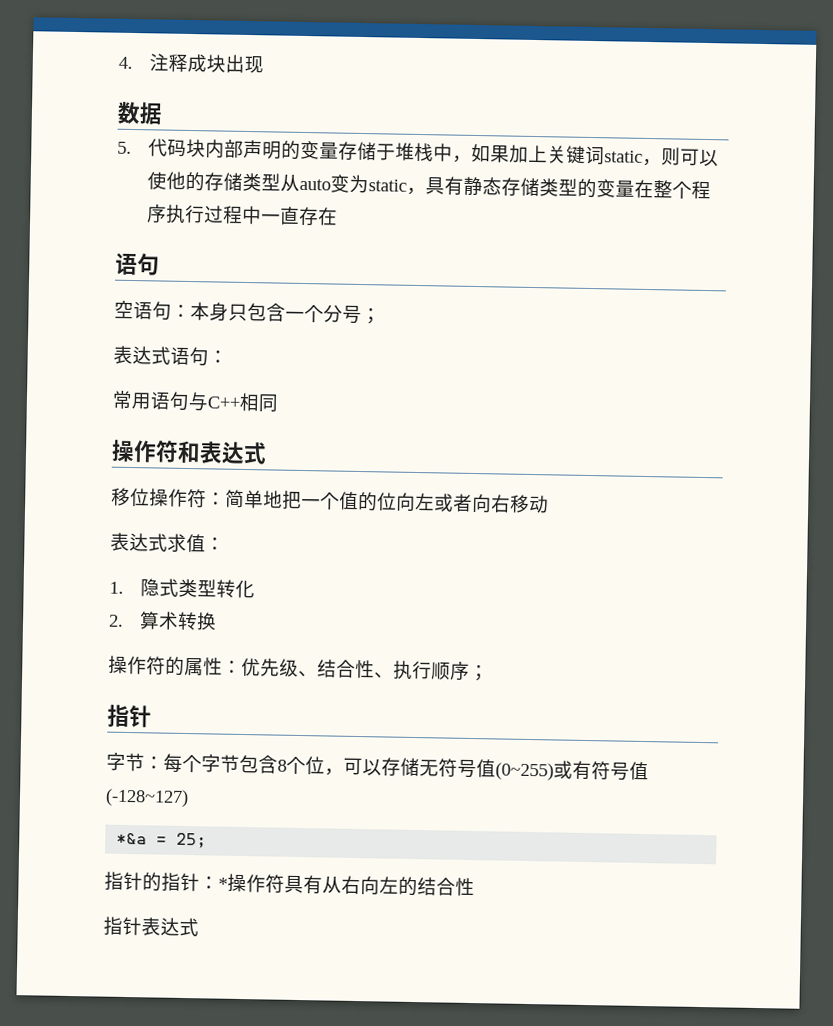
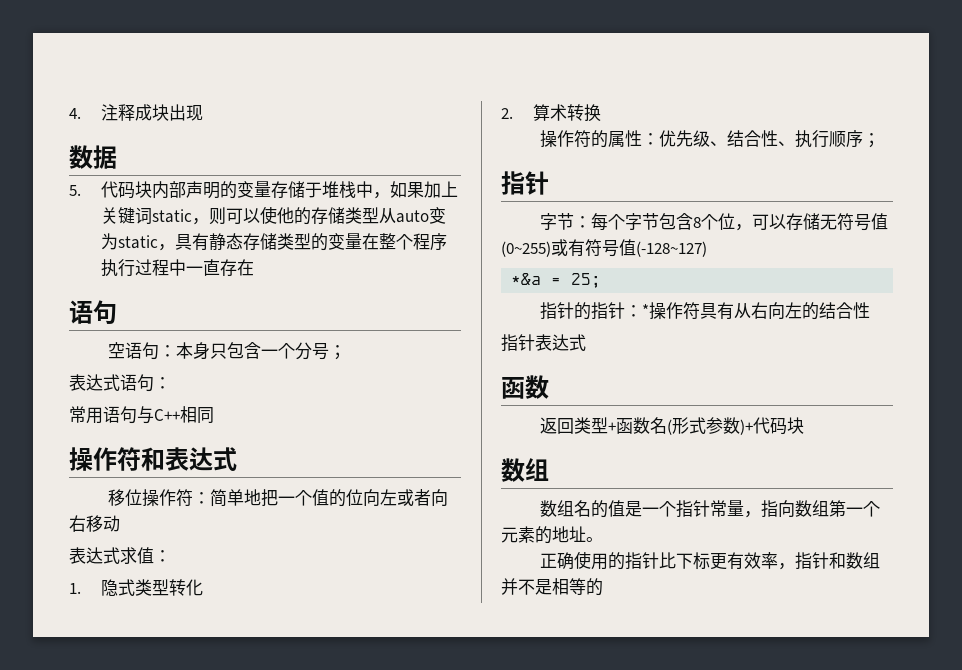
(199, 927) none -> [501,375,549,399] [540,417,805,435] [501,458,549,482] [540,500,881,518] [501,526,603,544] [540,551,881,570] [501,578,603,596] // 函数 // 返回类型+函数名(形式参数)+代码块 // 数组 // 数组名的值是一个指针常量，指向数组第一个元素的地址。 // 正确使用的指针比下标更有效率，指针和数组并不是相等的

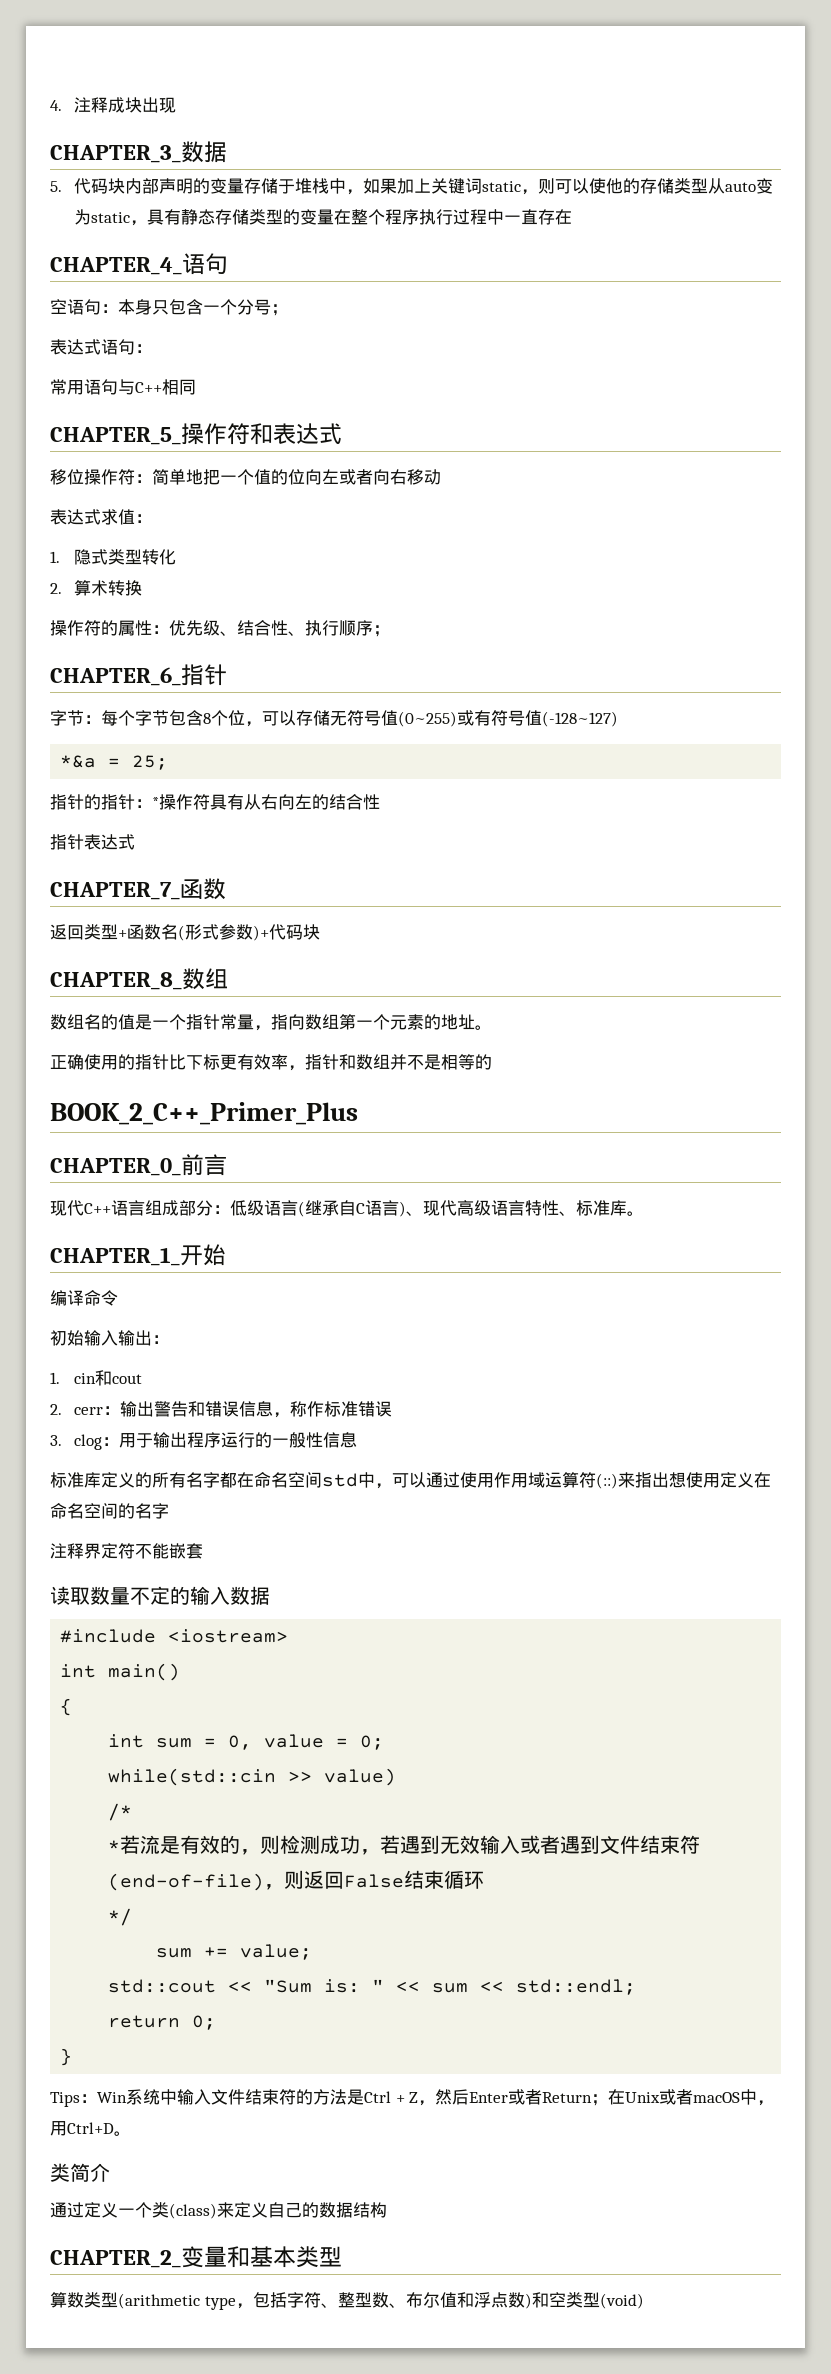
(204, 113) none -> [50,145,181,163] CHAPTER_3_
(255, 267) none -> [50,257,182,275] CHAPTER_4_
(214, 415) none -> [50,427,181,445] CHAPTER_5_
(881, 140) none -> [50,667,181,686] CHAPTER_6_
(586, 342) none -> [50,882,180,900] CHAPTER_7_
(805, 425) none -> [50,972,182,990] CHAPTER_8_
(603, 587) none -> [50,1102,358,1125] [50,1154,227,1176] [50,1200,644,1217] [50,1244,226,1266] [50,1290,118,1306] [50,1330,169,1346] [50,1370,143,1386] [50,1401,393,1418] [50,1432,358,1450] [50,1472,771,1489] [50,1503,169,1519] [50,1543,203,1559] [50,1586,270,1605] [60,1629,289,1643] [60,1663,181,1681] [60,1698,73,1716] [108,1734,385,1750] [108,1768,397,1786] [108,1803,133,1821] [108,1835,701,1855] [108,1870,485,1891] [108,1908,133,1926] [156,1944,313,1960] [108,1979,637,1995] [108,2015,217,2030] [60,2048,73,2066] [50,2089,775,2107] [50,2121,131,2136] [50,2163,110,2182] [50,2202,387,2219] [50,2246,342,2268] [50,2292,644,2310] // BOOK_2_C++_Primer_Plus // CHAPTER_0_前言 // 现代C++语言组成部分：低级语言(继承自C语言)、现代高级语言特性、标准库。 // CHAPTER_1_开始 // 编译命令 // 初始输入输出： // 1. cin和cout // 2. cerr：输出警告和错误信息，称作标准错误 // 3. clog：用于输出程序运行的一般性信息 // 标准库定义的所有名字都在命名空间std中，可以通过使用作用域运算符(::)来指出想使用定义在命名空间的名字 // 注释界定符不能嵌套 // 读取数量不定的输入数据 // #include <iostream> // int main() // { // int sum = 0, value = 0; // while(std::cin >> value) // /* // *若流是有效的，则检测成功，若遇到无效输入或者遇到文件结束符(end-of-file)，则返回False结束循环 // */ // sum += value; // std::cout << "Sum is: " << sum << std::endl; // return 0; // } // Tips：Win系统中输入文件结束符的方法是Ctrl + Z，然后Enter或者Return；在Unix或者macOS中，用Ctrl+D。 // 类简介 // 通过定义一个类(class)来定义自己的数据结构 // CHAPTER_2_变量和基本类型 // 算数类型(arithmetic type，包括字符、整型数、布尔值和浮点数)和空类型(void)

